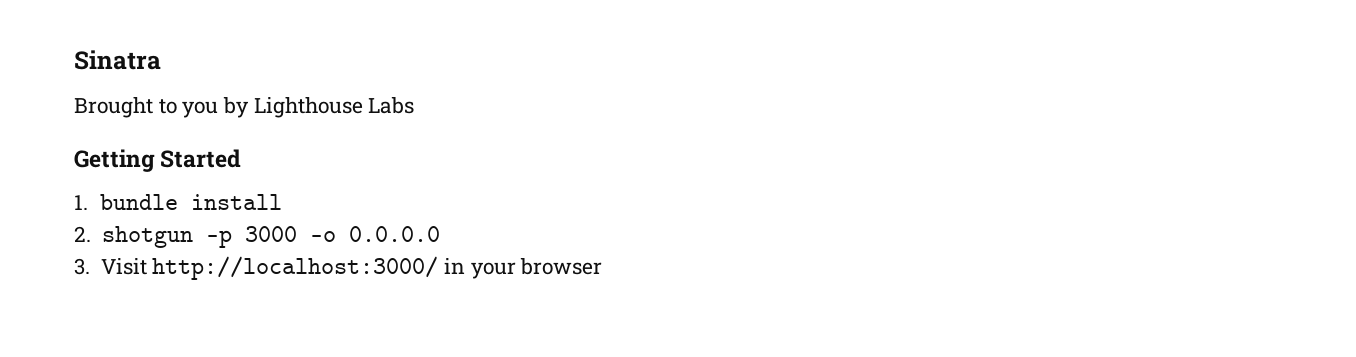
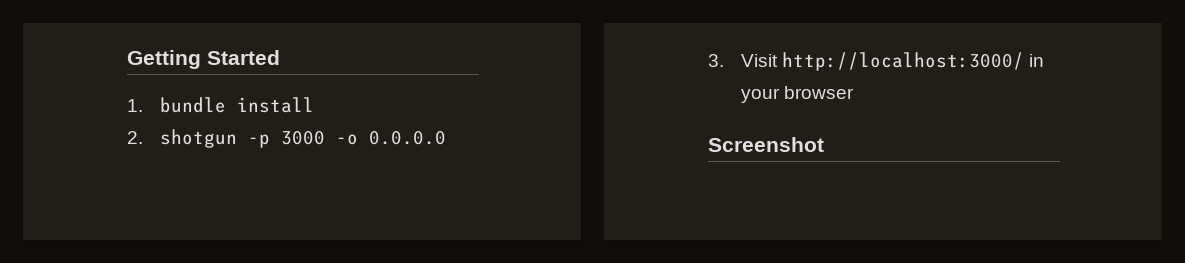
[74,50,161,70] [74,97,415,118] Sinatra // Brought to you by Lighthouse Labs // -> (127, 59) none
(603, 266) none -> [708,137,824,152] // Screenshot

